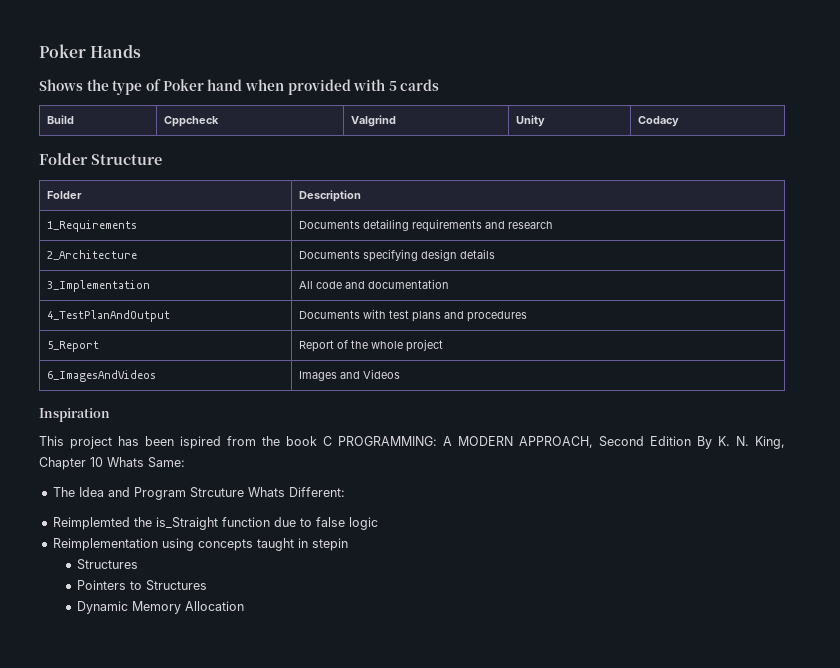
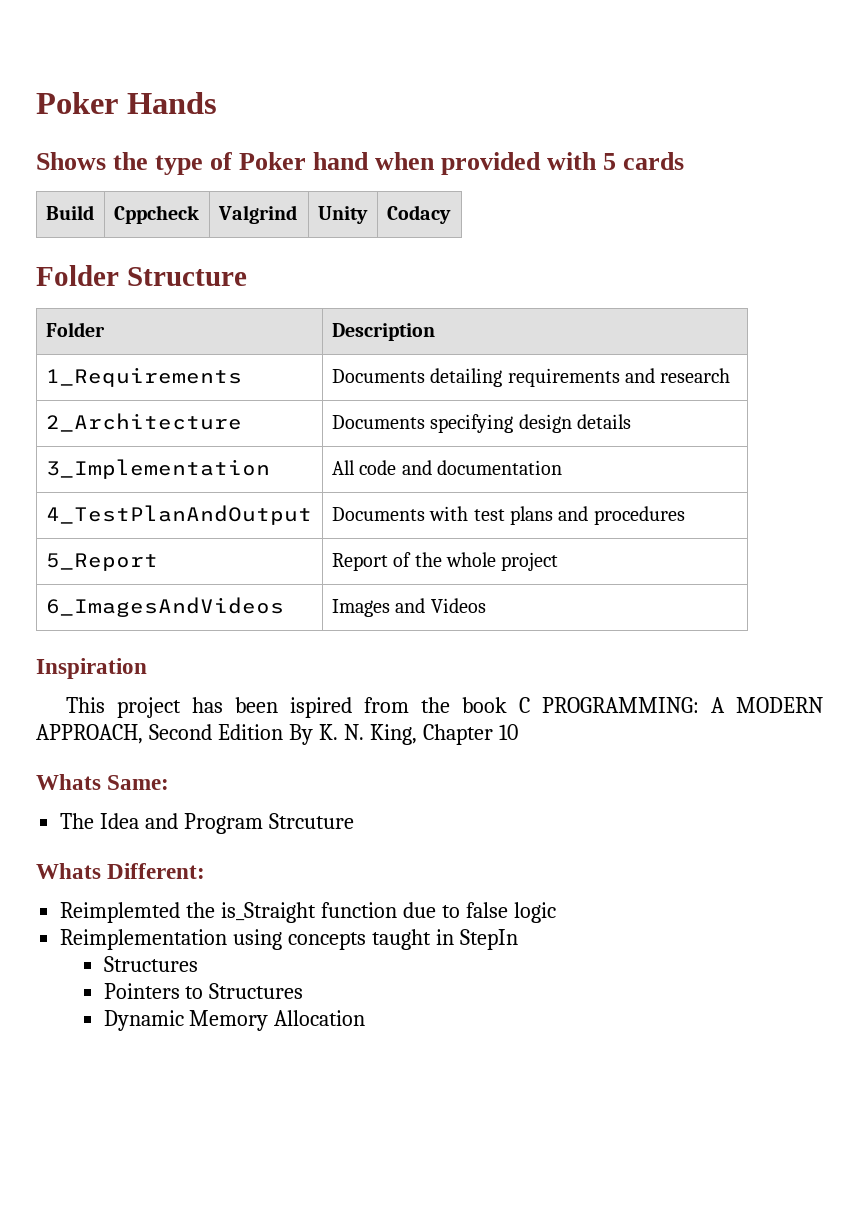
(103, 462) none -> (518, 732) //
(244, 492) none -> (354, 821) //
[311,538,348,551] stepin -> [459,929,518,950] StepIn

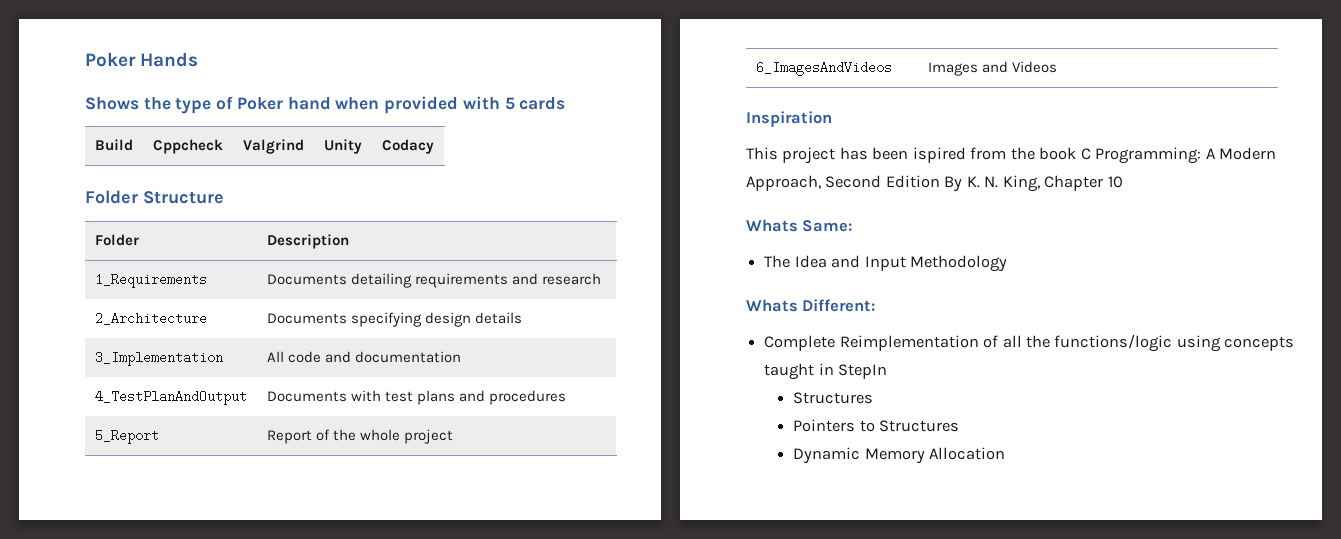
[541,697,823,713] [36,724,143,744] PROGRAMMING: A MODERN APPROACH, -> [1095,147,1277,164] [746,175,821,191] Programming: A Modern Approach,
[184,813,354,834] Program Strcuture -> [864,255,1007,272] Input Methodology
[60,902,556,923] [60,929,228,950] Reimplemted the is_Straight function due to false logic // Reimplementation -> [764,334,1173,352] Complete Reimplementation of all the functions/logic

